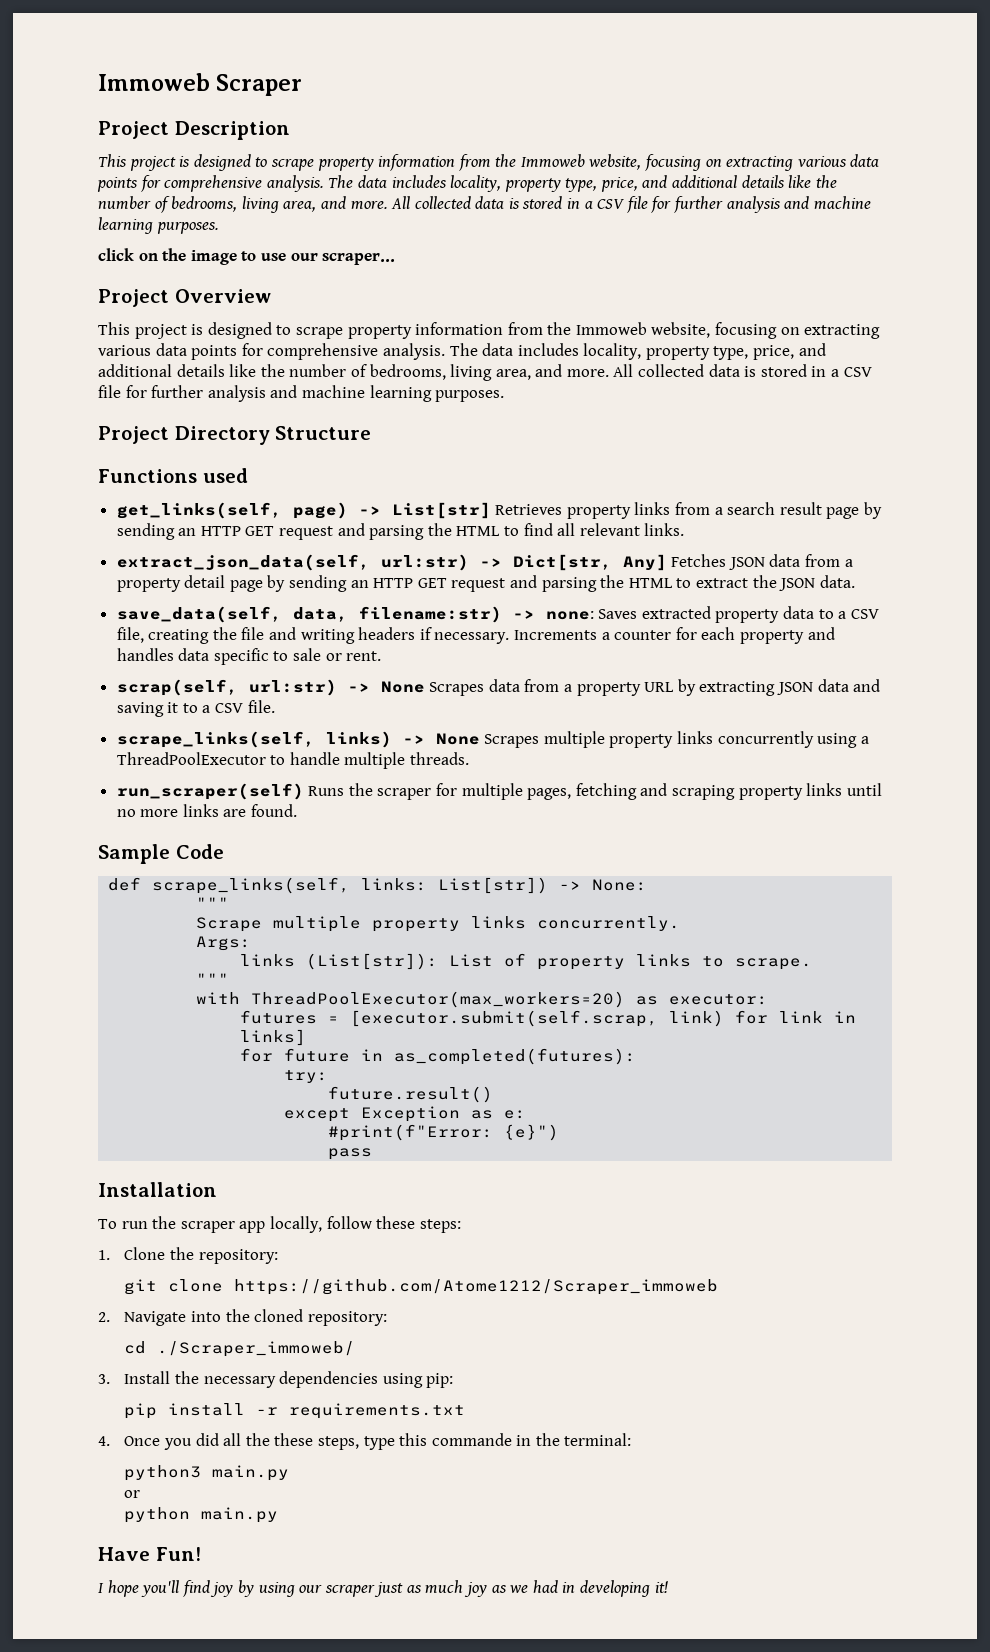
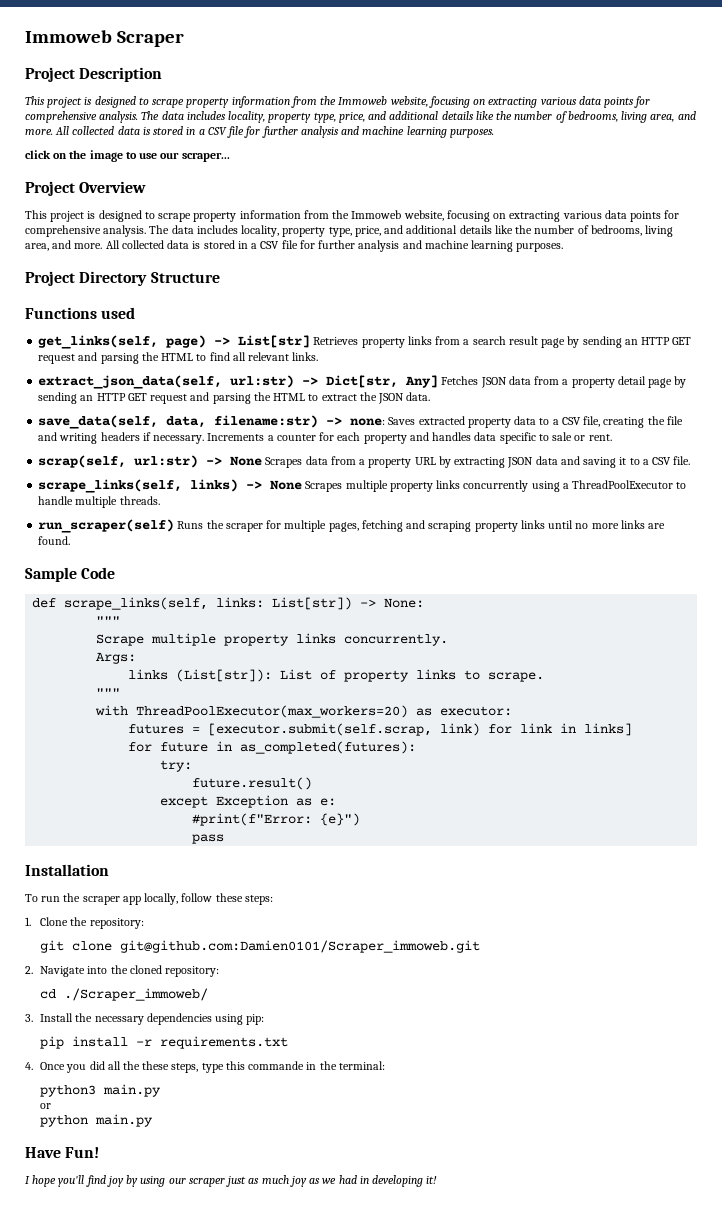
[234,1279,719,1295] https://github.com/Atome1212/Scraper_immoweb -> [120,940,481,953] git@github.com:Damien0101/Scraper_immoweb.git

